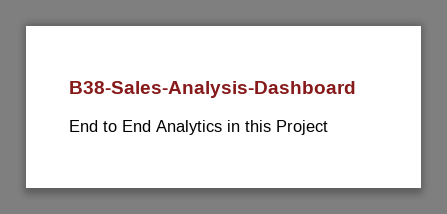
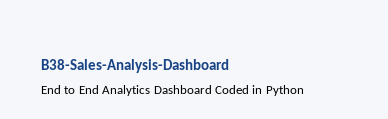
[227,120,328,135] in this Project -> [153,85,304,96] Dashboard Coded in Python

